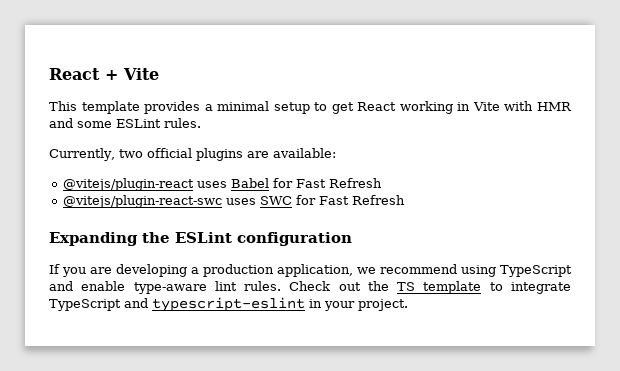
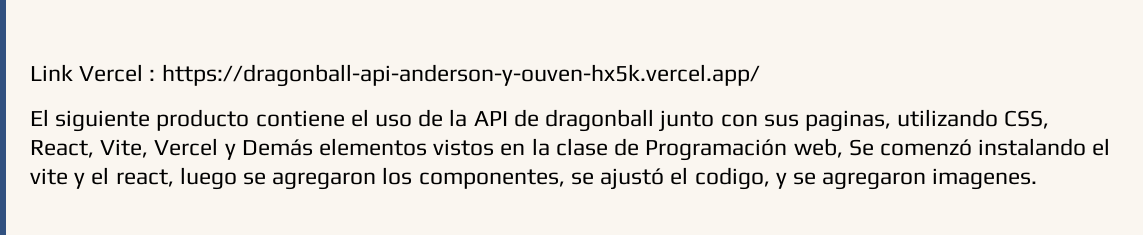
[49,68,159,80] [49,101,573,114] [49,118,201,128] [49,148,336,161] [62,178,382,191] [62,195,405,208] [49,232,352,246] [49,264,572,277] [49,281,571,294] [49,297,408,312] React + Vite // This template provides a minimal setup to get React working in Vite with HMR and some ESLint rules. // Currently, two official plugins are available: // @vitejs/plugin-react uses Babel for Fast Refresh // @vitejs/plugin-react-swc uses SWC for Fast Refresh // Expanding the ESLint configuration // If you are developing a production application, we recommend using TypeScript and enable type-aware lint rules. Check out the TS template to integrate TypeScript and typescript-eslint in your project. -> [30,64,760,87] [30,109,1050,132] [30,138,1111,161] [30,167,1038,190] Link Vercel : https://dragonball-api-anderson-y-ouven-hx5k.vercel.app/ // El siguiente producto contiene el uso de la API de dragonball junto con sus paginas, utilizando CSS, React, Vite, Vercel y Demás elementos vistos en la clase de Programación web, Se comenzó instalando el vite y el react, luego se agregaron los componentes, se ajustó el codigo, y se agregaron imagenes.

